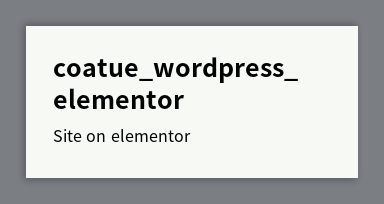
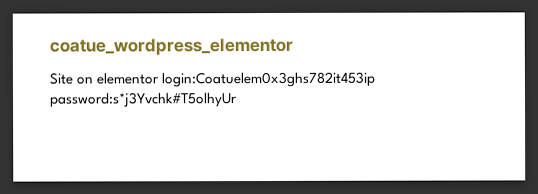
(191, 135) none -> [161,71,376,88] [49,92,238,108] login:Coatuelem0x3ghs782it453ip password:s*j3Yvchk#T5olhyUr

